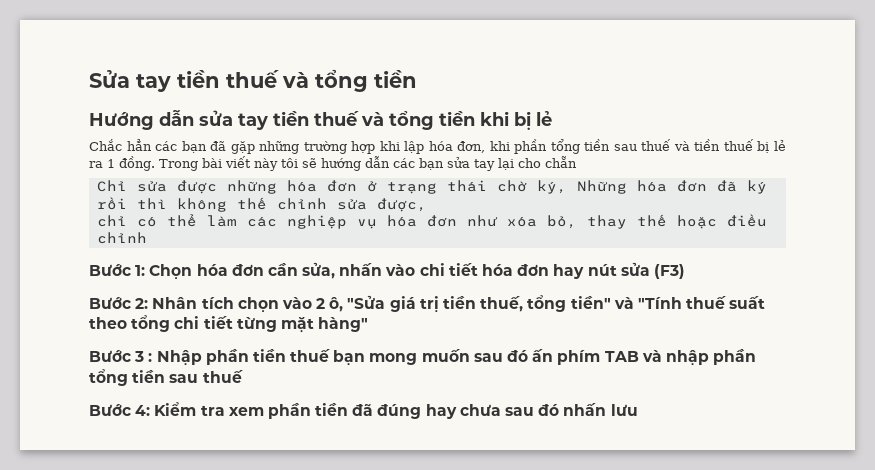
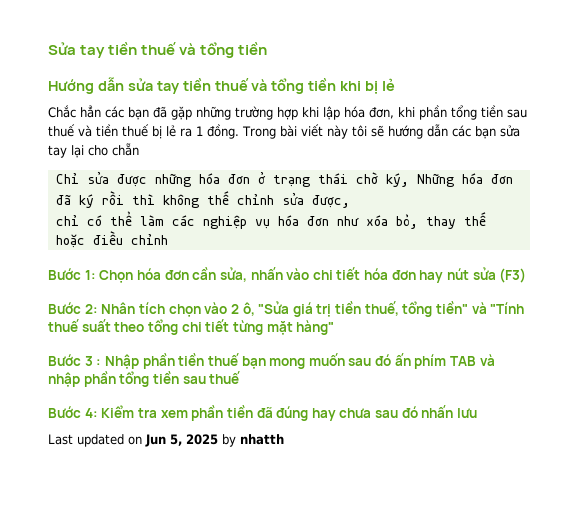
(638, 410) none -> [48,434,284,447] // Last updated on Jun 5, 2025 by nhatth

